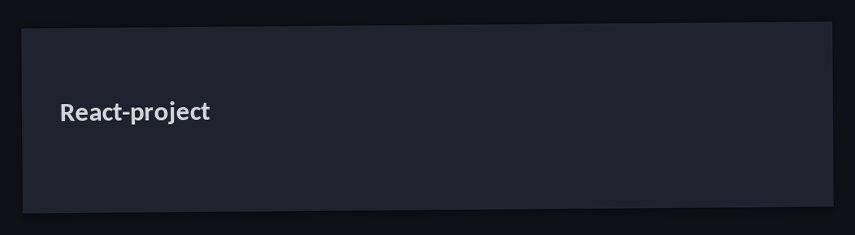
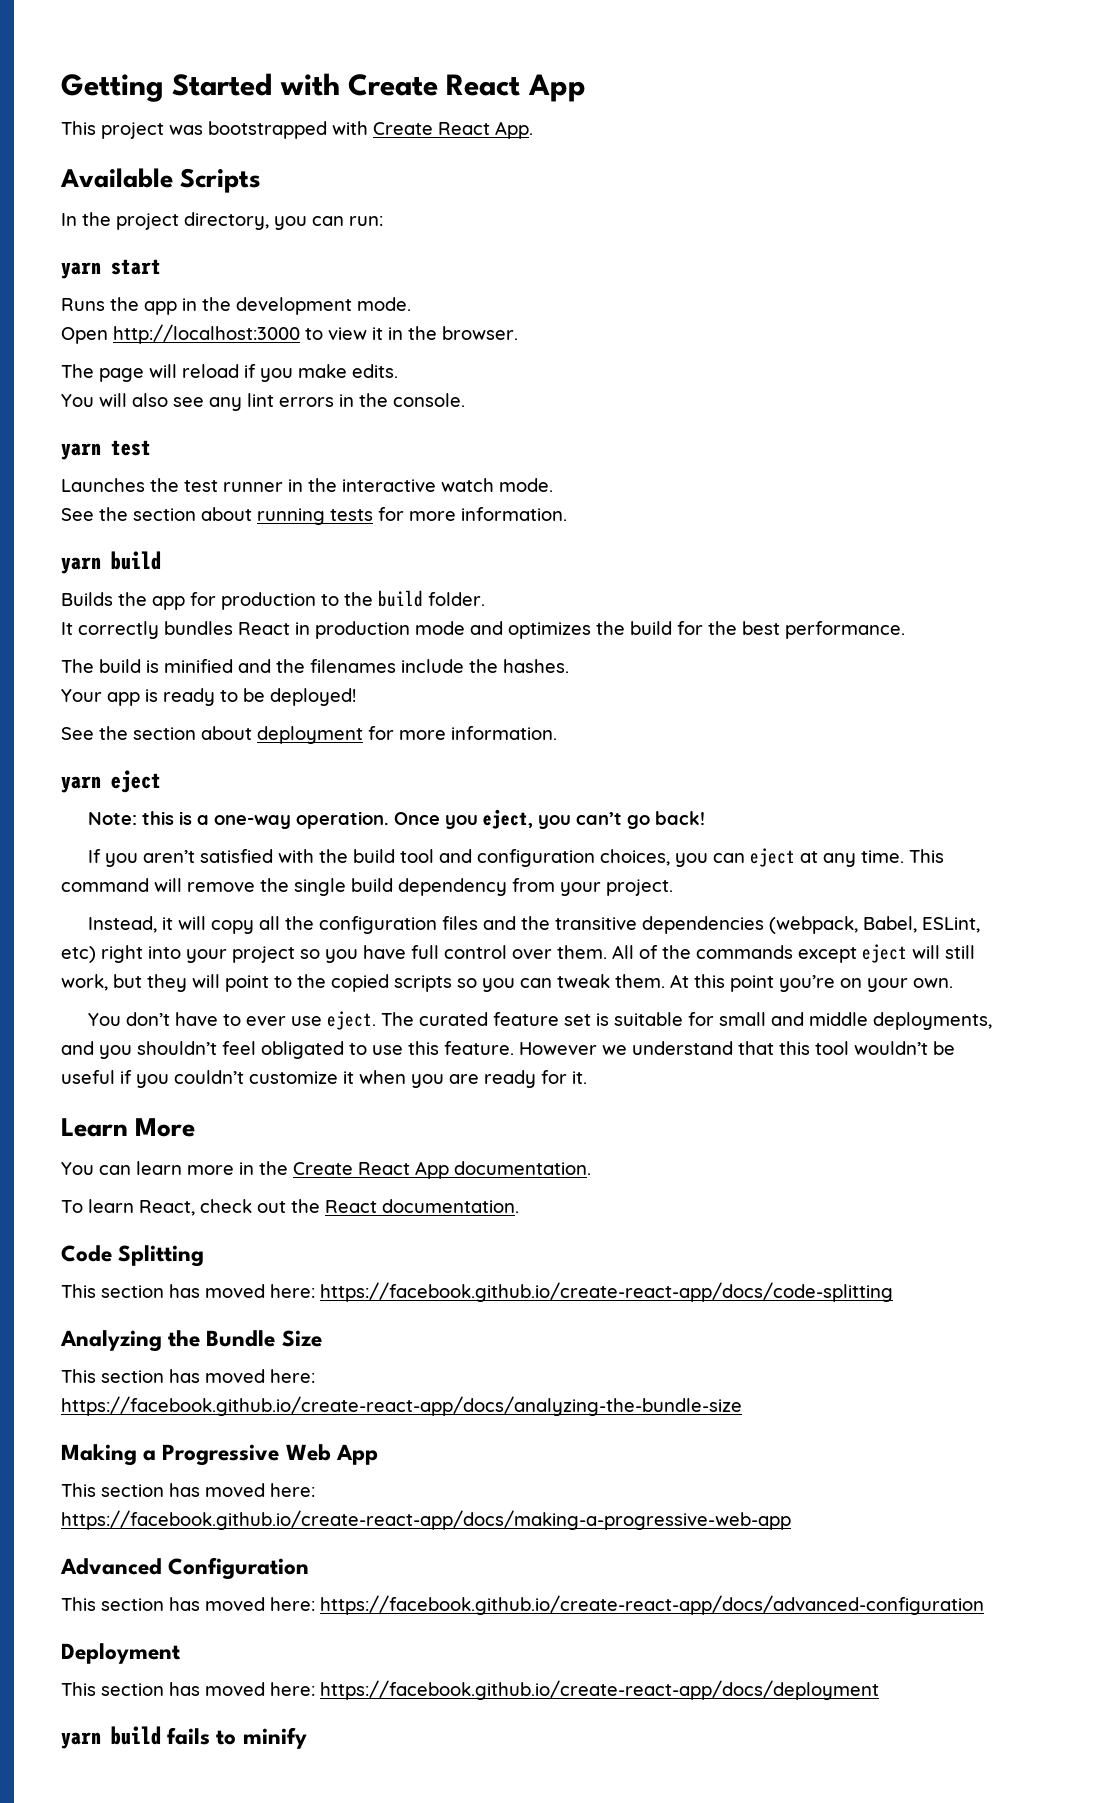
[59,100,211,126] React-project -> [61,73,586,102] [61,121,533,139] [60,168,262,193] [61,212,383,230] [61,259,161,279] [61,297,411,315] [61,324,518,344] [61,364,398,382] [61,393,465,411] [61,440,151,460] [61,478,553,492] [61,507,567,525] [61,551,161,574] [61,590,485,610] [61,621,905,639] [61,659,569,673] [61,688,356,706] [61,726,557,744] [61,770,161,793] [88,809,706,829] [88,848,945,867] [61,878,673,896] [88,916,981,934] [61,944,975,963] [61,974,953,992] [88,1011,993,1030] [61,1041,955,1059] [61,1070,587,1088] [61,1118,196,1137] [61,1161,591,1179] [61,1199,519,1216] [61,1245,205,1267] [61,1282,893,1302] [60,1330,322,1352] [61,1369,315,1383] [61,1396,742,1416] [61,1444,378,1466] [61,1483,315,1497] [61,1510,791,1530] [60,1557,310,1580] [61,1595,984,1615] [61,1643,180,1664] [61,1680,879,1700] [61,1726,307,1749] Getting Started with Create React App // This project was bootstrapped with Create React App. // Available Scripts // In the project directory, you can run: // yarn start // Runs the app in the development mode. // Open http://localhost:3000 to view it in the browser. // The page will reload if you make edits. // You will also see any lint errors in the console. // yarn test // Launches the test runner in the interactive watch mode. // See the section about running tests for more information. // yarn build // Builds the app for production to the build folder. // It correctly bundles React in production mode and optimizes the build for the best performance. // The build is minified and the filenames include the hashes. // Your app is ready to be deployed! // See the section about deployment for more information. // yarn eject // Note: this is a one-way operation. Once you eject, you can’t go back! // If you aren’t satisfied with the build tool and configuration choices, you can eject at any time. This command will remove the single build dependency from your project. // Instead, it will copy all the configuration files and the transitive dependencies (webpack, Babel, ESLint, etc) right into your project so you have full control over them. All of the commands except eject will still work, but they will point to the copied scripts so you can tweak them. At this point you’re on your own. // You don’t have to ever use eject. The curated feature set is suitable for small and middle deployments, and you shouldn’t feel obligated to use this feature. However we understand that this tool wouldn’t be useful if you couldn’t customize it when you are ready for it. // Learn More // You can learn more in the Create React App documentation. // To learn React, check out the React documentation. // Code Splitting // This section has moved here: https://facebook.github.io/create-react-app/docs/code-splitting // Analyzing the Bundle Size // This section has moved here: https://facebook.github.io/create-react-app/docs/analyzing-the-bundle-size // Making a Progressive Web App // This section has moved here: https://facebook.github.io/create-react-app/docs/making-a-progressive-web-app // Advanced Configuration // This section has moved here: https://facebook.github.io/create-react-app/docs/advanced-configuration // Deployment // This section has moved here: https://facebook.github.io/create-react-app/docs/deployment // yarn build fails to minify

